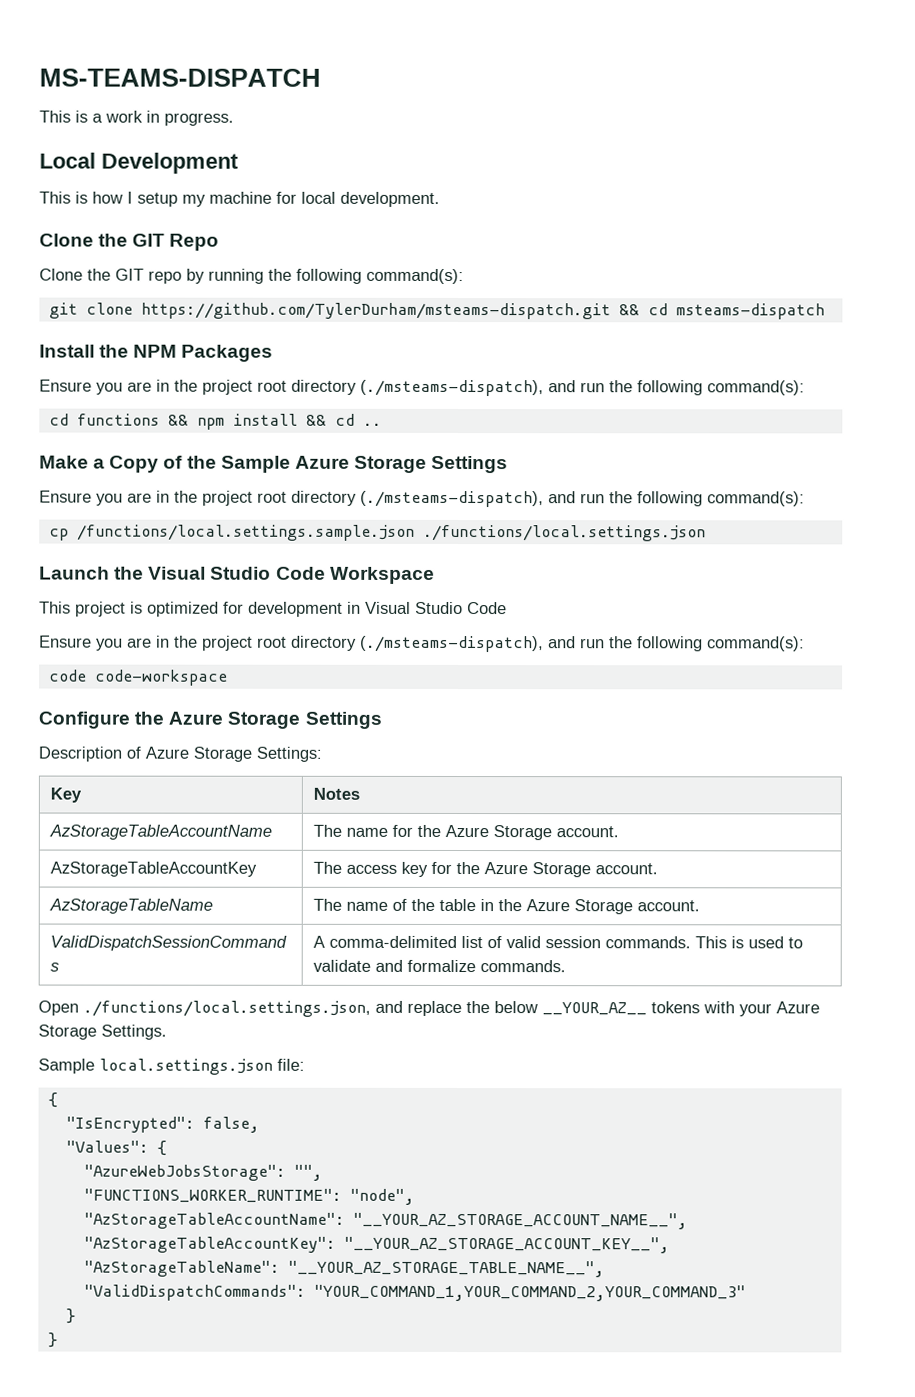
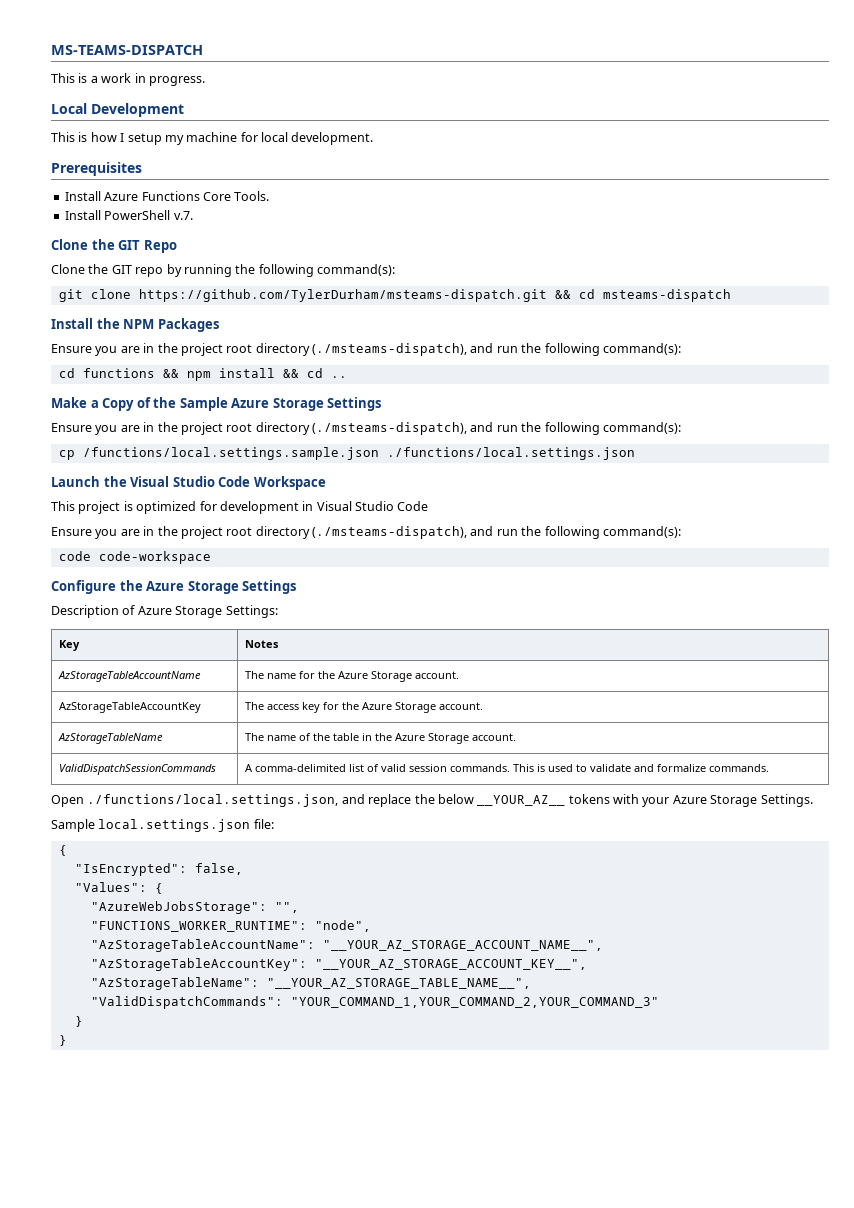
(440, 199) none -> [51,162,142,176] [64,191,270,201] [64,210,193,220] // Prerequisites // Install Azure Functions Core Tools. // Install PowerShell v.7.

